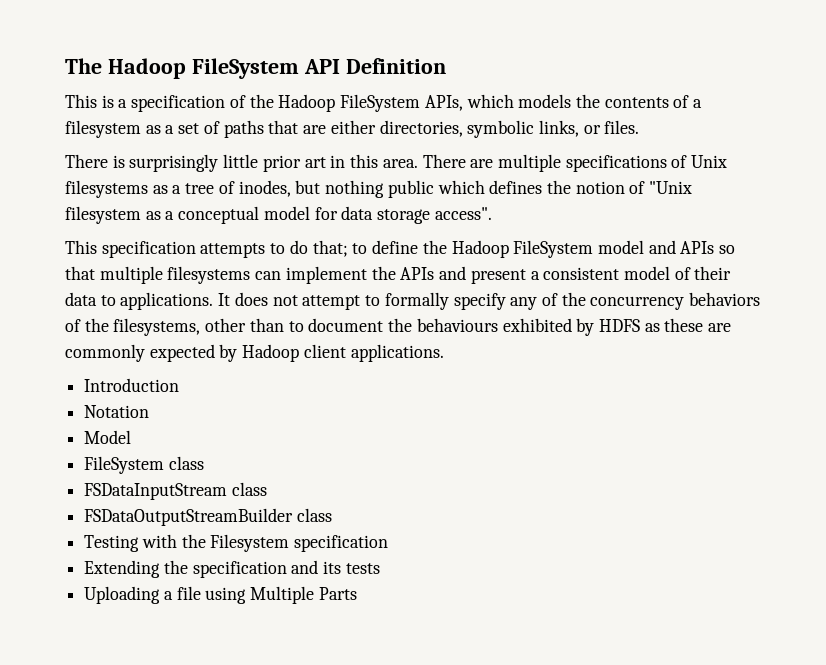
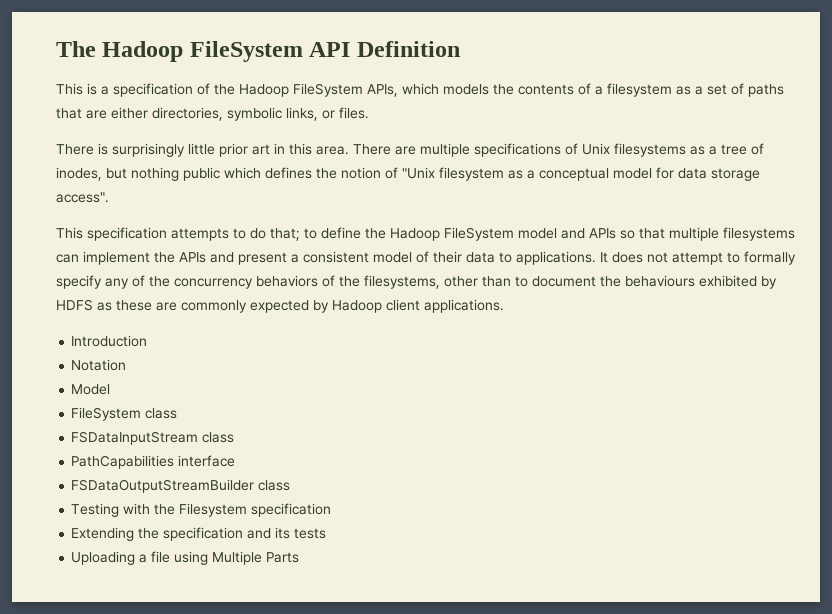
(267, 489) none -> [71,455,236,469] // PathCapabilities interface

